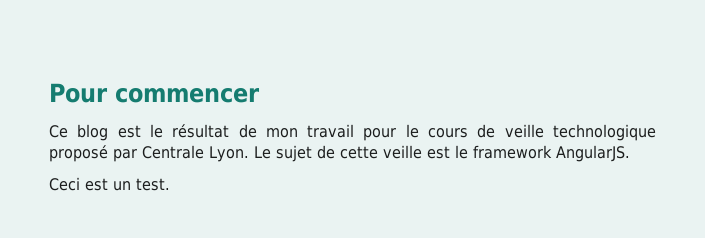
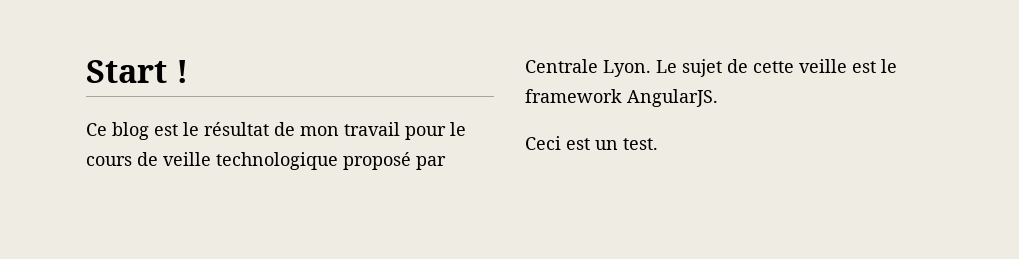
[49,83,260,103] Pour commencer -> [86,60,188,83] Start !

